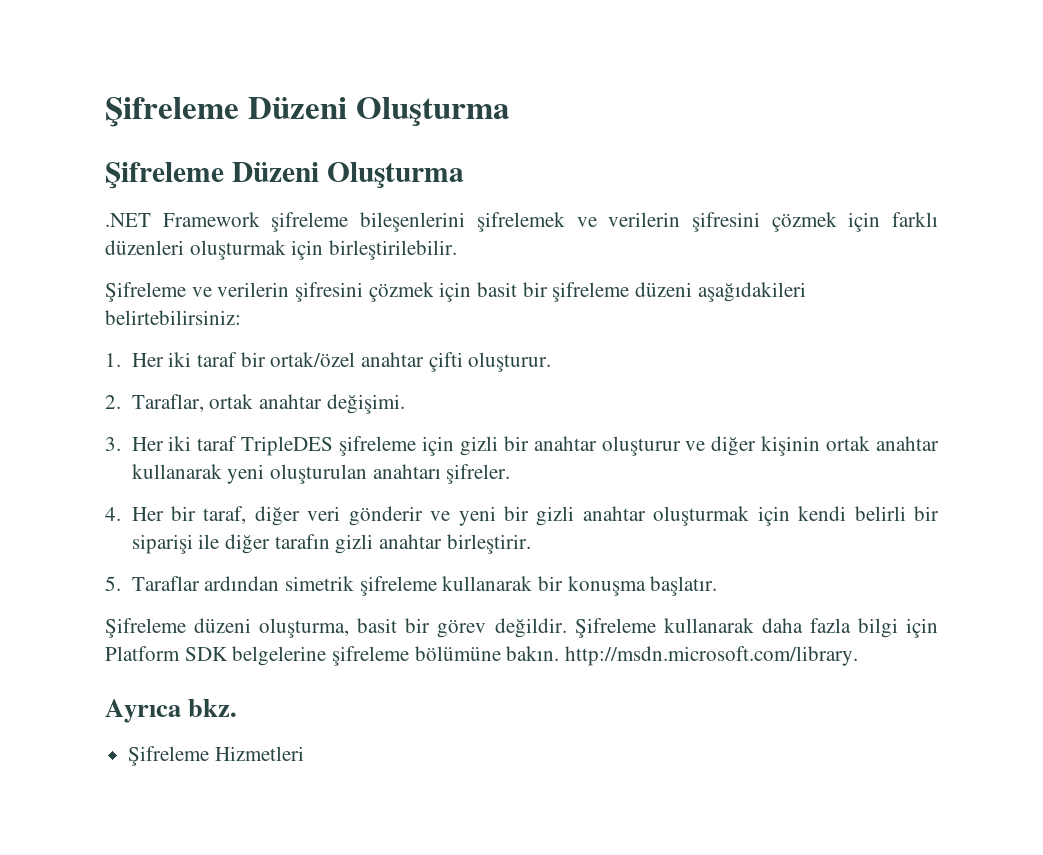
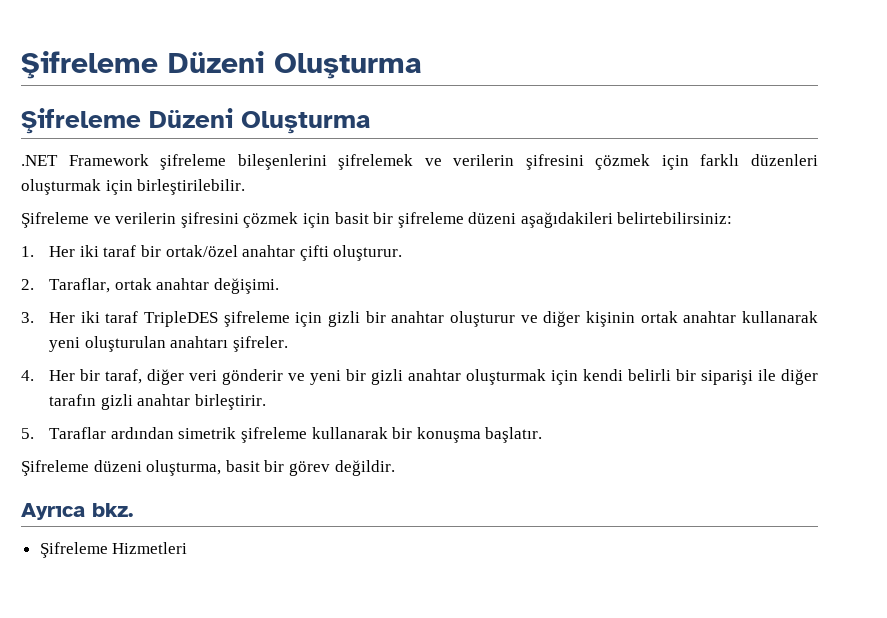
[574,618,939,638] [105,646,859,666] Şifreleme kullanarak daha fazla bilgi için Platform SDK belgelerine şifreleme bölümüne bakın. http://msdn.microsoft.com/library. -> (395, 468) none

